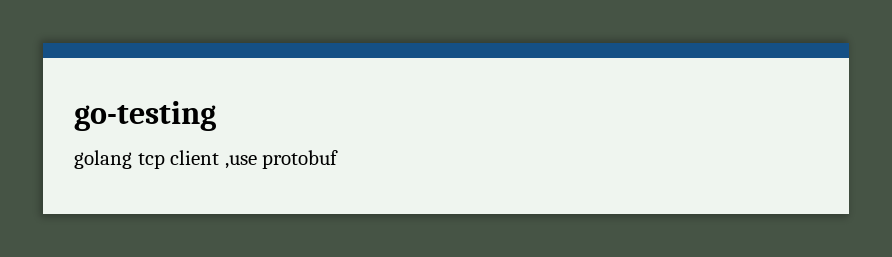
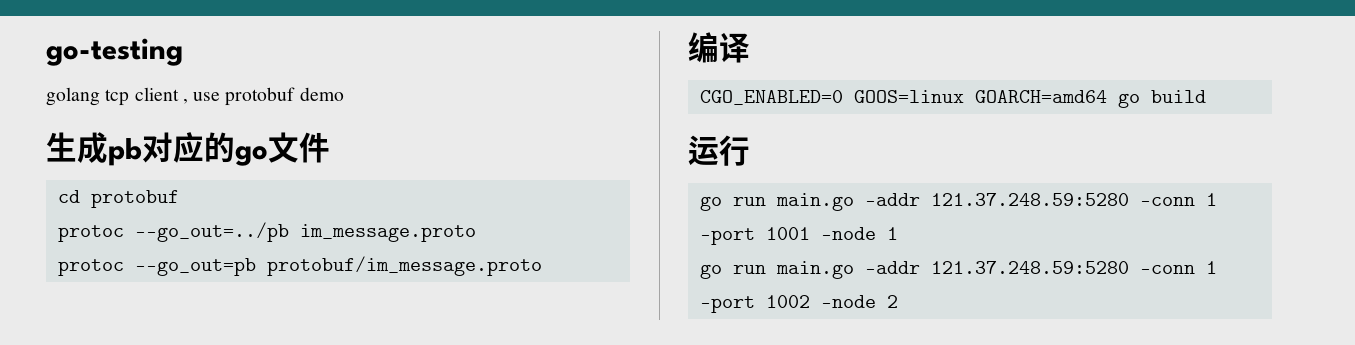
[224,150,339,169] ,use protobuf -> [182,87,344,106] [46,132,330,166] [57,190,179,208] [57,222,476,242] [57,256,542,276] [688,32,750,63] [699,90,1206,108] [688,135,750,166] [699,193,1217,211] [699,227,898,245] [699,261,1217,279] [699,295,898,313] , use protobuf demo // 生成pb对应的go文件 // cd protobuf // protoc --go_out=../pb im_message.proto // protoc --go_out=pb protobuf/im_message.proto // 编译 // CGO_ENABLED=0 GOOS=linux GOARCH=amd64 go build // 运行 // go run main.go -addr 121.37.248.59:5280 -conn 1 -port 1001 -node 1 // go run main.go -addr 121.37.248.59:5280 -conn 1 -port 1002 -node 2

